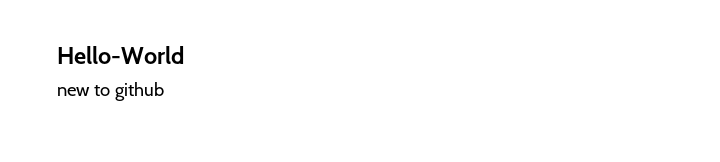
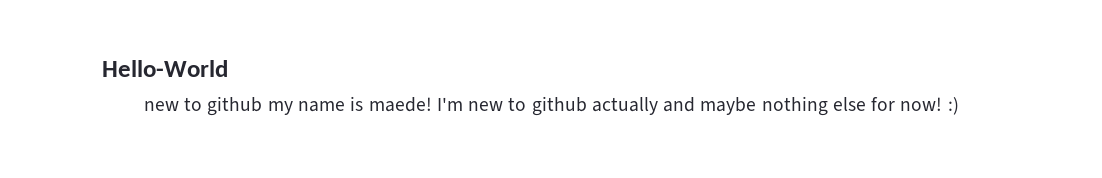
(164, 91) none -> [267,96,959,116] my name is maede! I'm new to github actually and maybe nothing else for now! :)

